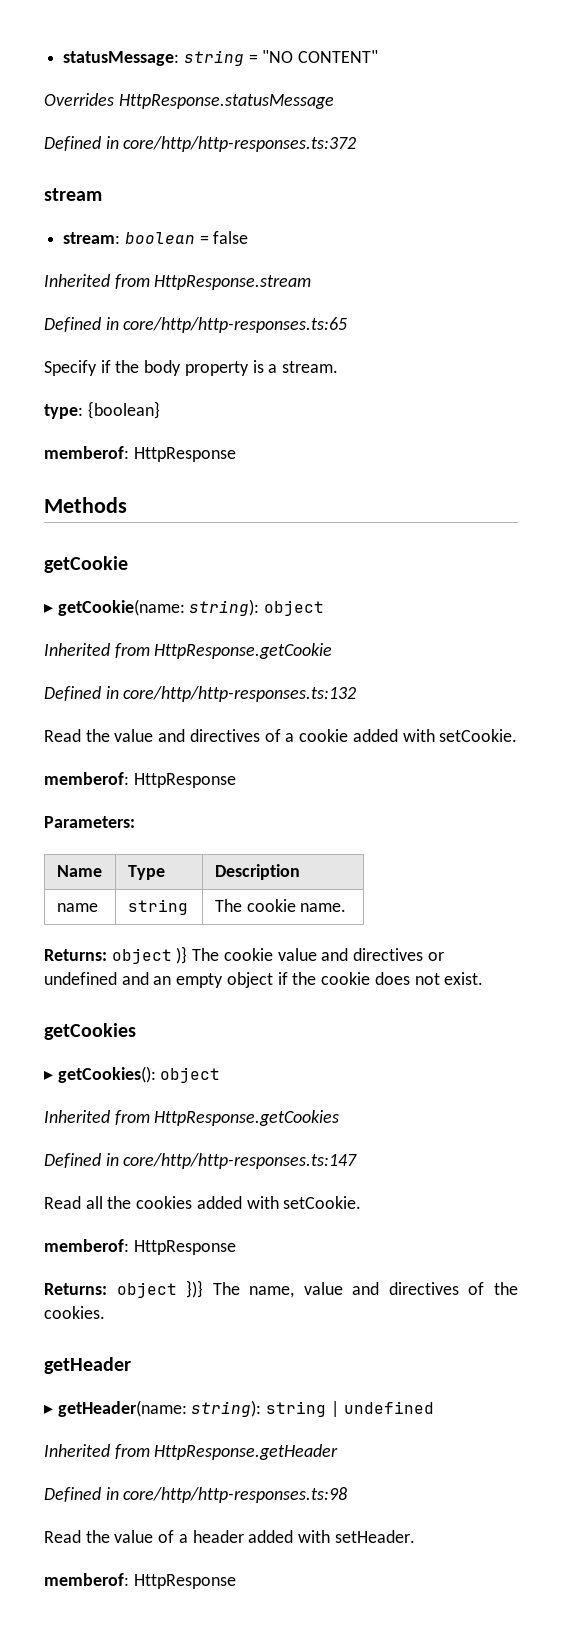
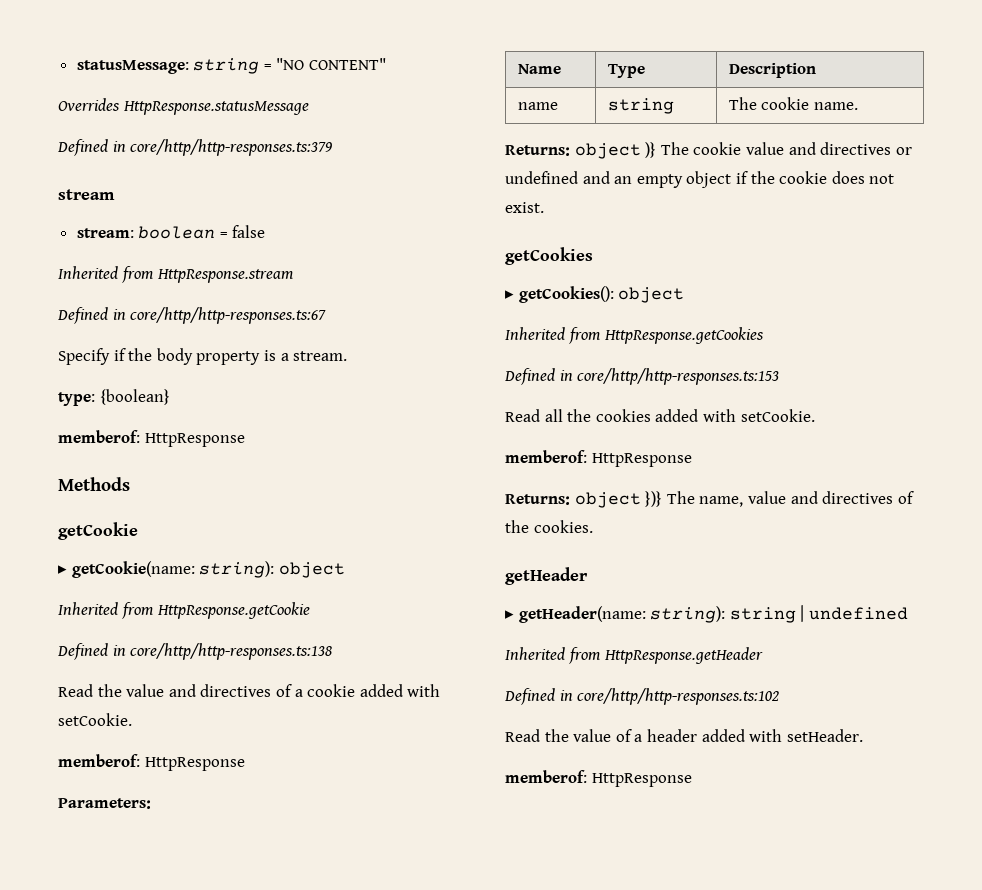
[123,136,357,152] core/http/http-responses.ts:372 -> [130,139,333,156] core/http/http-responses.ts:379
[123,317,348,333] core/http/http-responses.ts:65 -> [130,307,327,324] core/http/http-responses.ts:67
[123,686,357,702] core/http/http-responses.ts:132 -> [130,643,333,660] core/http/http-responses.ts:138
[123,1153,358,1169] core/http/http-responses.ts:147 -> [577,368,780,385] core/http/http-responses.ts:153
[123,1487,348,1503] core/http/http-responses.ts:98 -> [577,688,780,705] core/http/http-responses.ts:102

